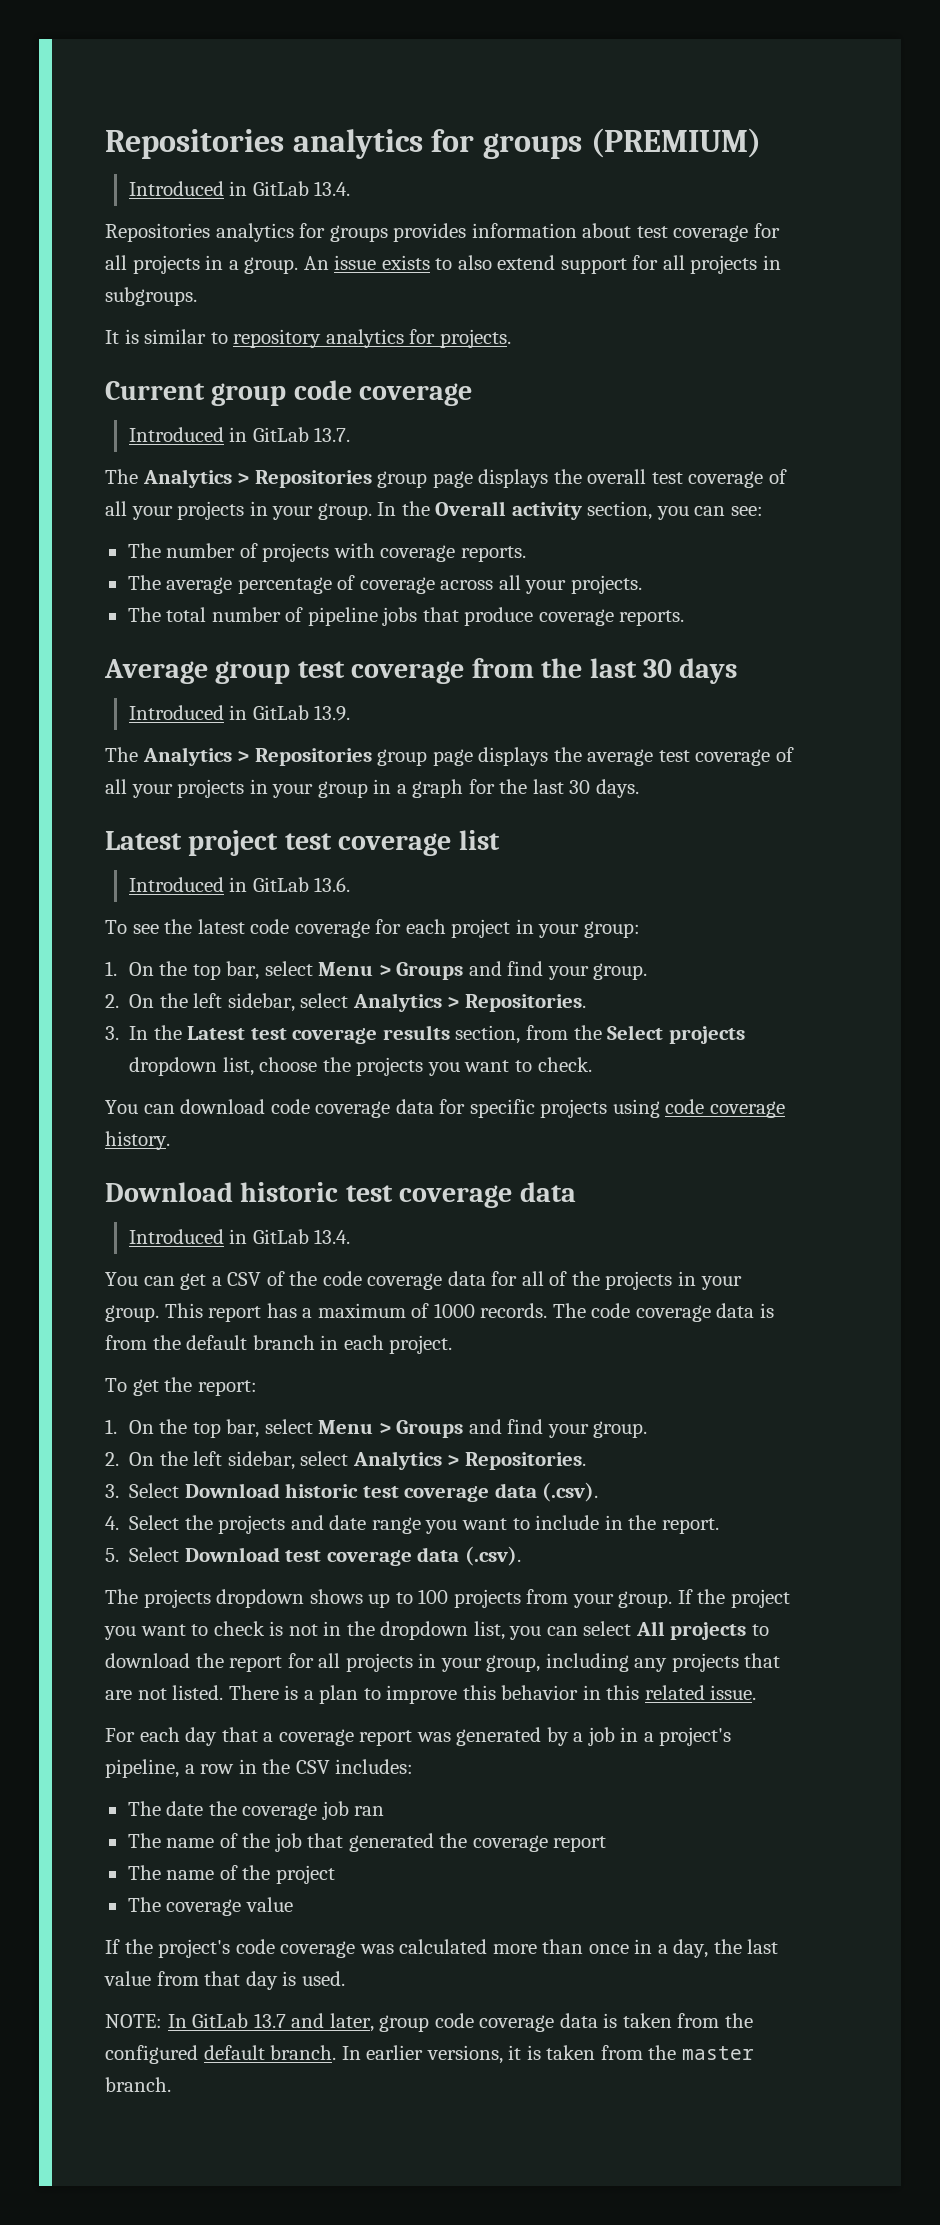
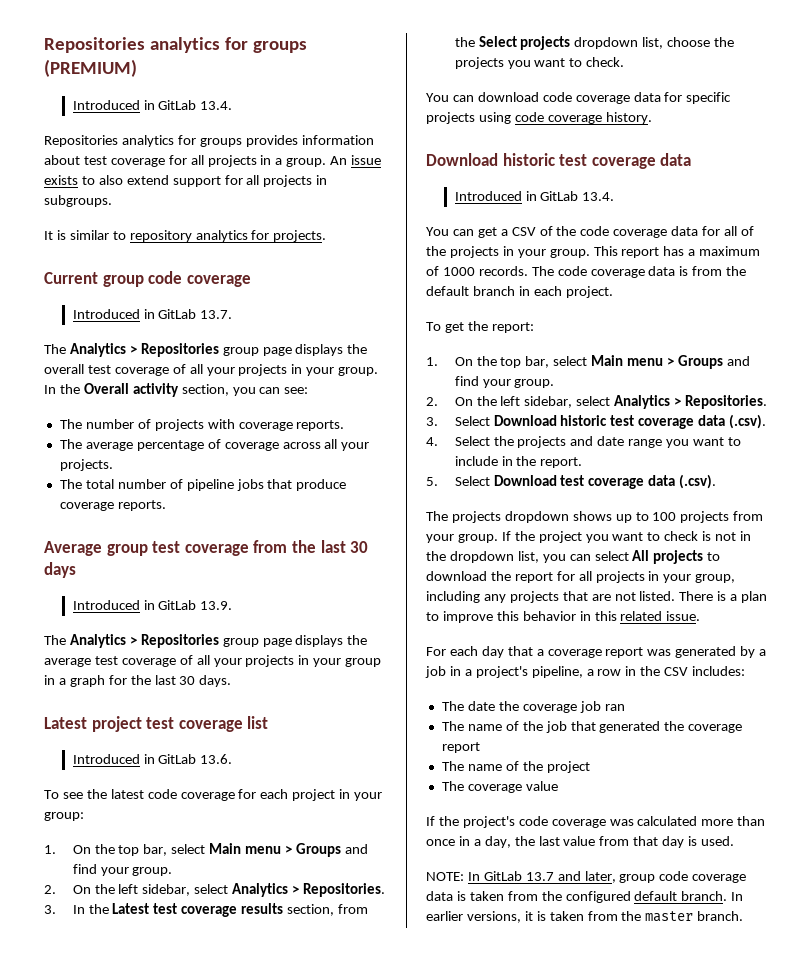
[318,962,374,976] Menu -> [209,843,282,854] Main menu
[318,1420,374,1434] Menu -> [591,355,664,366] Main menu

